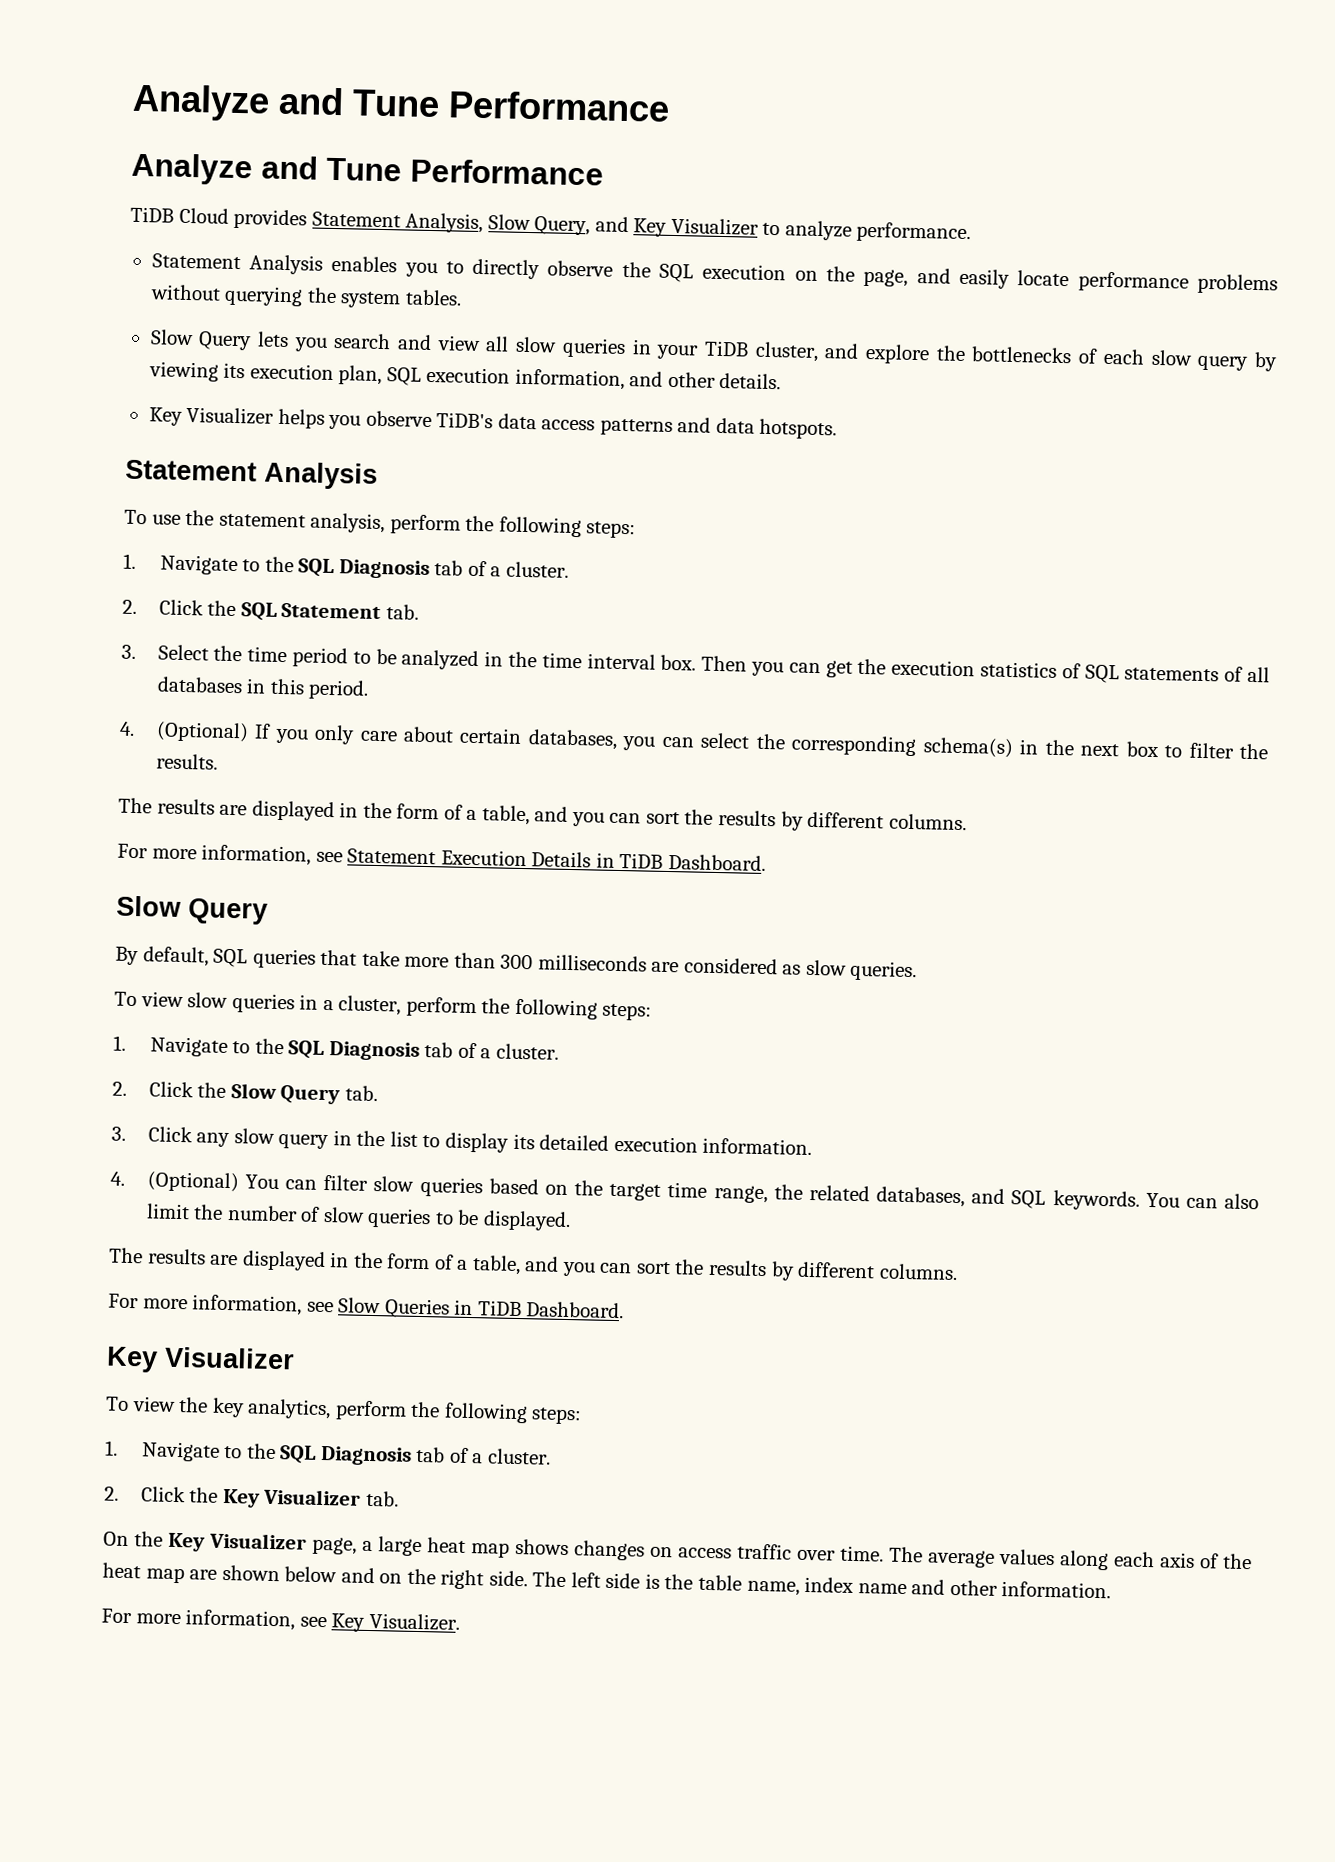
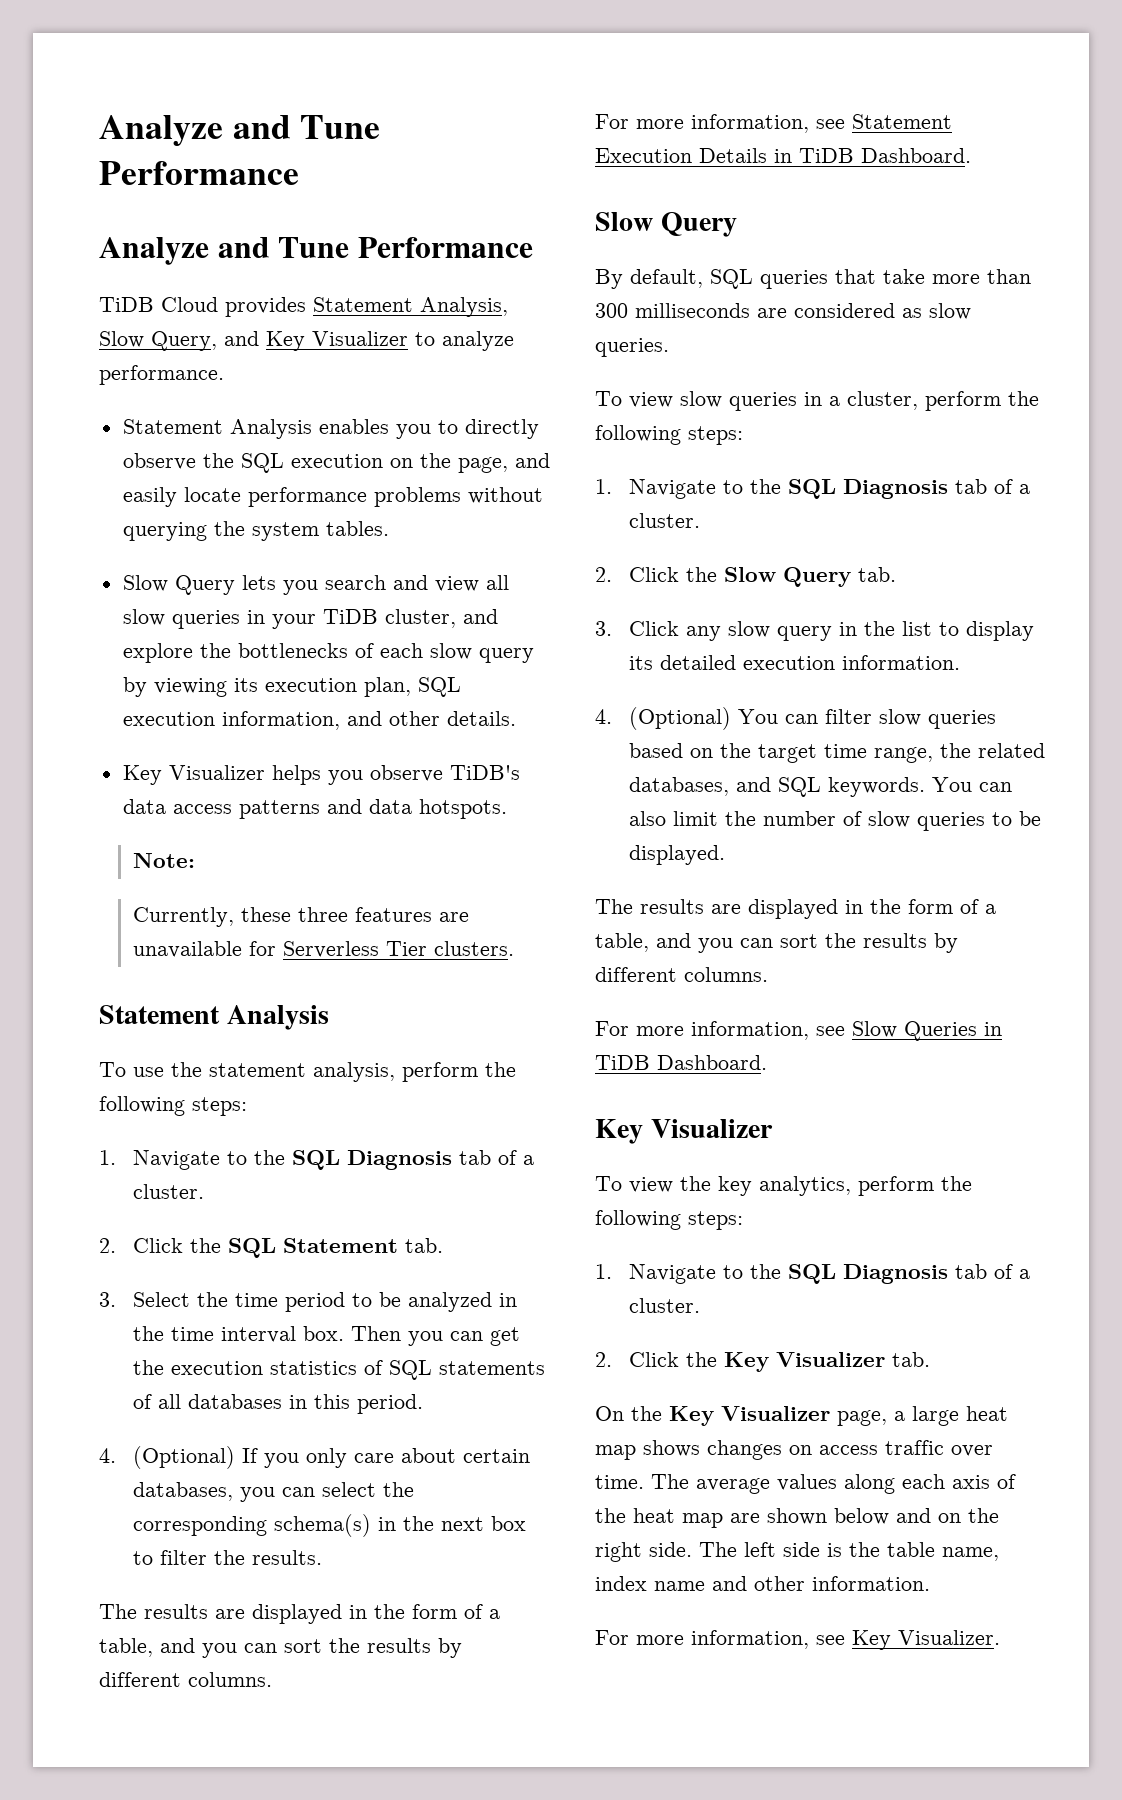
(838, 429) none -> [132,853,195,868] [132,907,469,927] [132,941,514,958] // Note: // Currently, these three features are unavailable for Serverless Tier clusters.

